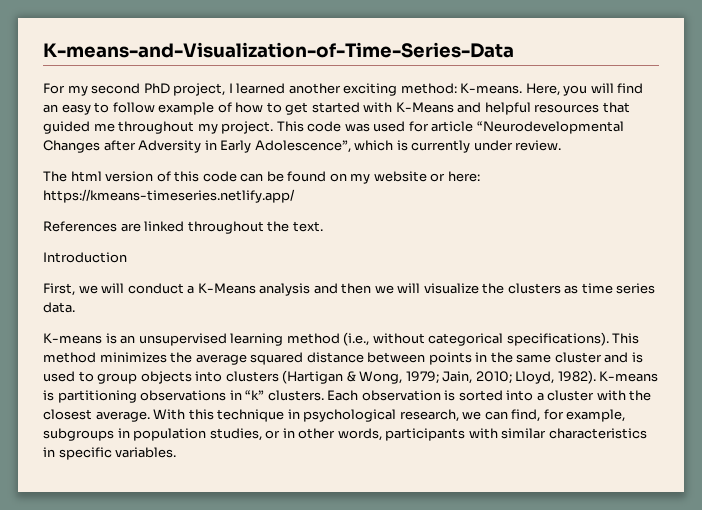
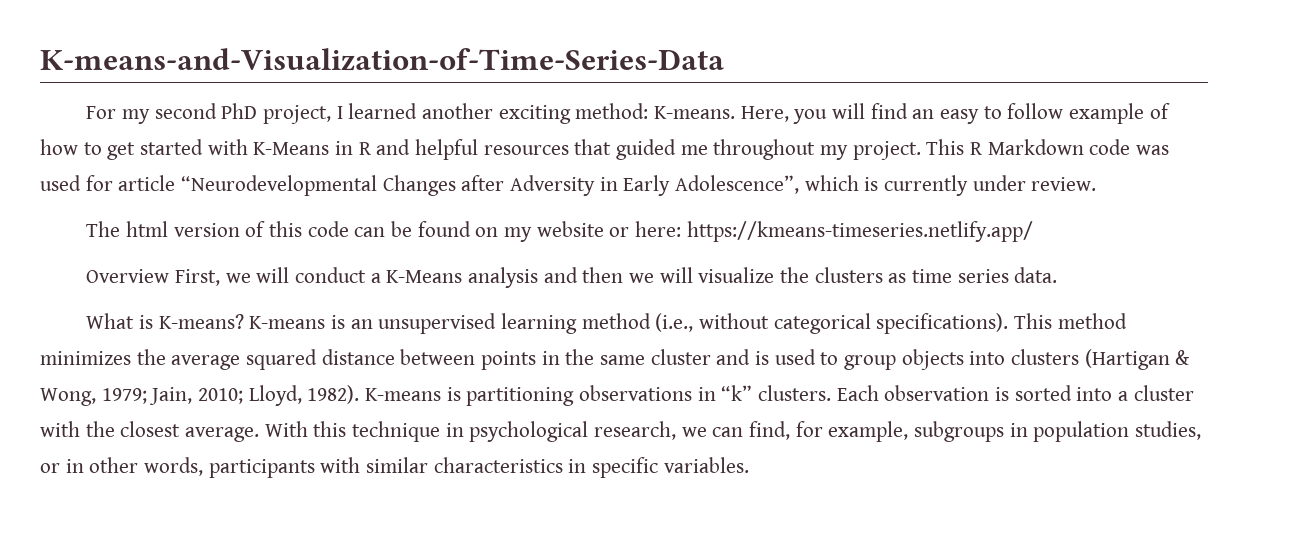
(454, 107) none -> [335,141,372,155] in R
(304, 126) none -> [970,139,1084,155] R Markdown
[43,221,323,234] [43,252,127,263] References are linked throughout the text. // Introduction // -> [86,269,170,283] Overview
(75, 307) none -> [86,313,244,329] What is K-means?

